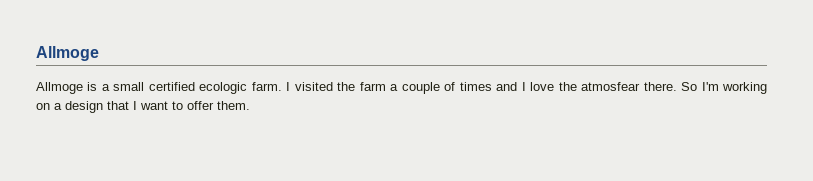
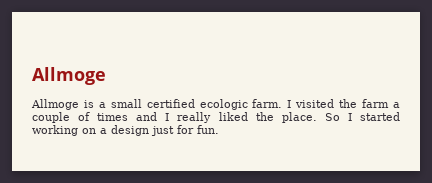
[530,82,767,94] [36,101,250,113] love the atmosfear there. So I'm working on a design that I want to offer them. -> [177,112,400,123] [32,125,219,136] really liked the place. So I started working on a design just for fun.

